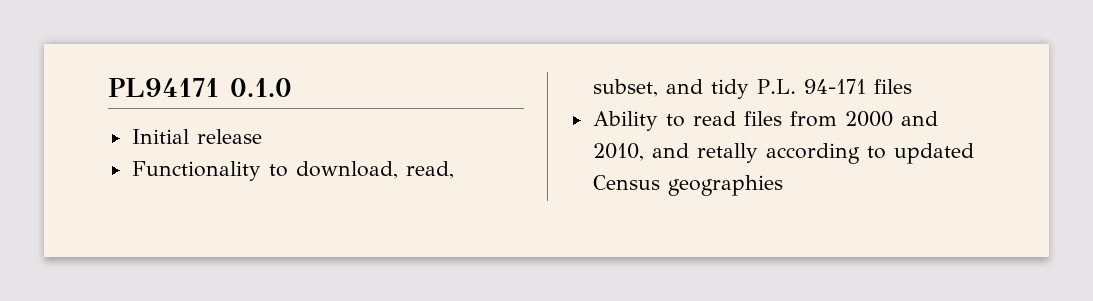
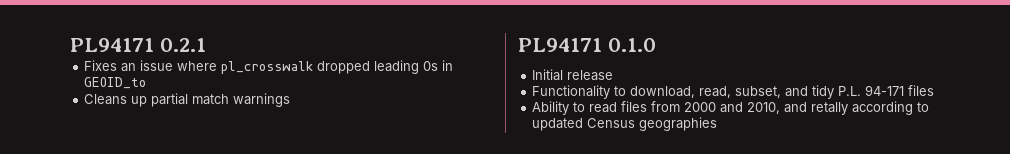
[108,78,219,97] PL94171 -> [70,38,206,52] [84,60,454,74] [84,77,147,89] [84,93,291,107] [518,38,602,52] PL94171 0.2.1 // Fixes an issue where pl_crosswalk dropped leading 0s in GEOID_to // Cleans up partial match warnings // PL94171

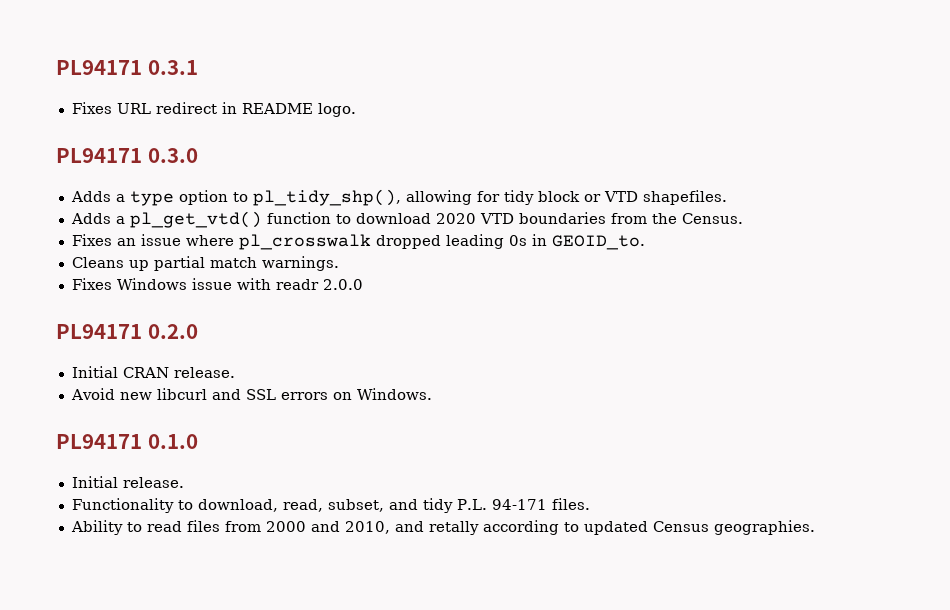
[70,38,206,52] PL94171 0.2.1 -> [56,60,198,75] [71,102,356,117] [56,148,198,163] [70,189,727,206] [70,211,743,228] PL94171 0.3.1 // Fixes URL redirect in README logo. // PL94171 0.3.0 // Adds a type option to pl_tidy_shp(), allowing for tidy block or VTD shapefiles. // Adds a pl_get_vtd() function to download 2020 VTD boundaries from the Census.
[84,77,147,89] GEOID_to -> [551,235,645,250] GEOID_to.
[233,93,291,107] warnings -> [261,256,339,271] [71,278,363,290] [56,324,198,339] [71,366,235,378] [70,388,432,400] warnings. // Fixes Windows issue with readr 2.0.0 // PL94171 0.2.0 // Initial CRAN release. // Avoid new libcurl and SSL errors on Windows.
[567,70,614,81] release -> [122,477,184,488] release.
[908,85,935,96] files -> [551,498,590,510] files.
[639,117,718,131] geographies -> [713,520,815,535] geographies.

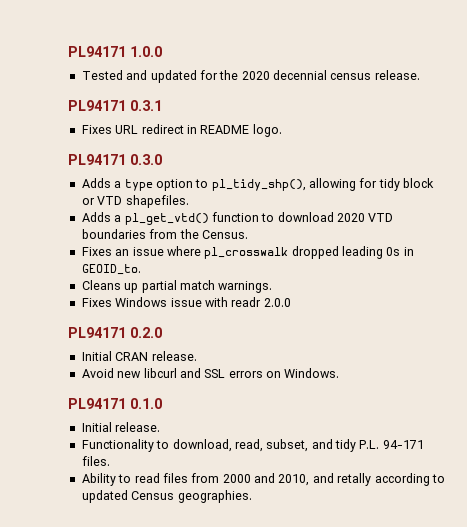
[56,60,142,75] PL94171 -> [68,46,162,57] [81,70,420,83] [68,100,126,111] PL94171 1.0.0 // Tested and updated for the 2020 decennial census release. // PL94171

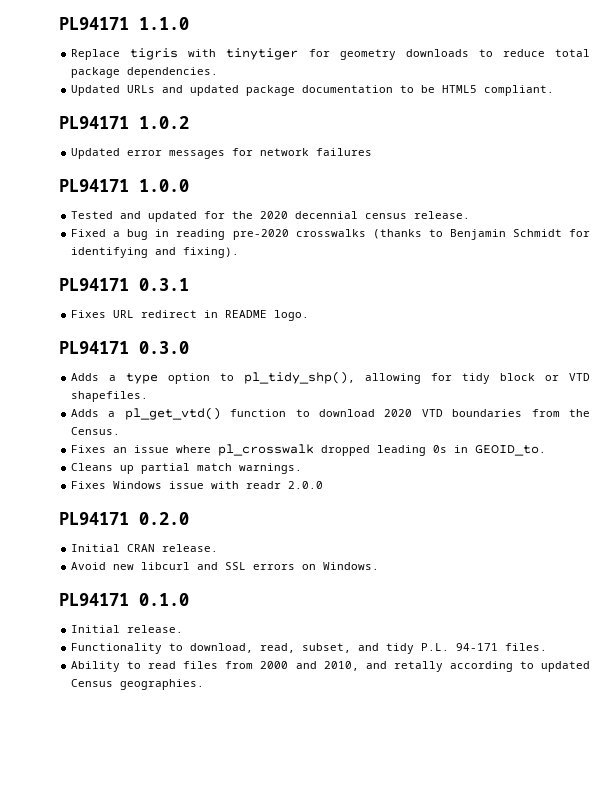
[68,46,126,57] PL94171 -> [59,17,189,30] [71,48,591,60] [71,67,219,78] [71,85,555,96] [59,116,189,129] [71,148,373,159] [59,179,129,192] PL94171 1.1.0 // Replace tigris with tinytiger for geometry downloads to reduce total package dependencies. // Updated URLs and updated package documentation to be HTML5 compliant. // PL94171 1.0.2 // Updated error messages for network failures // PL94171
(420, 75) none -> [71,229,590,240] [71,247,240,258] // Fixed a bug in reading pre-2020 crosswalks (thanks to Benjamin Schmidt for identifying and fixing).

